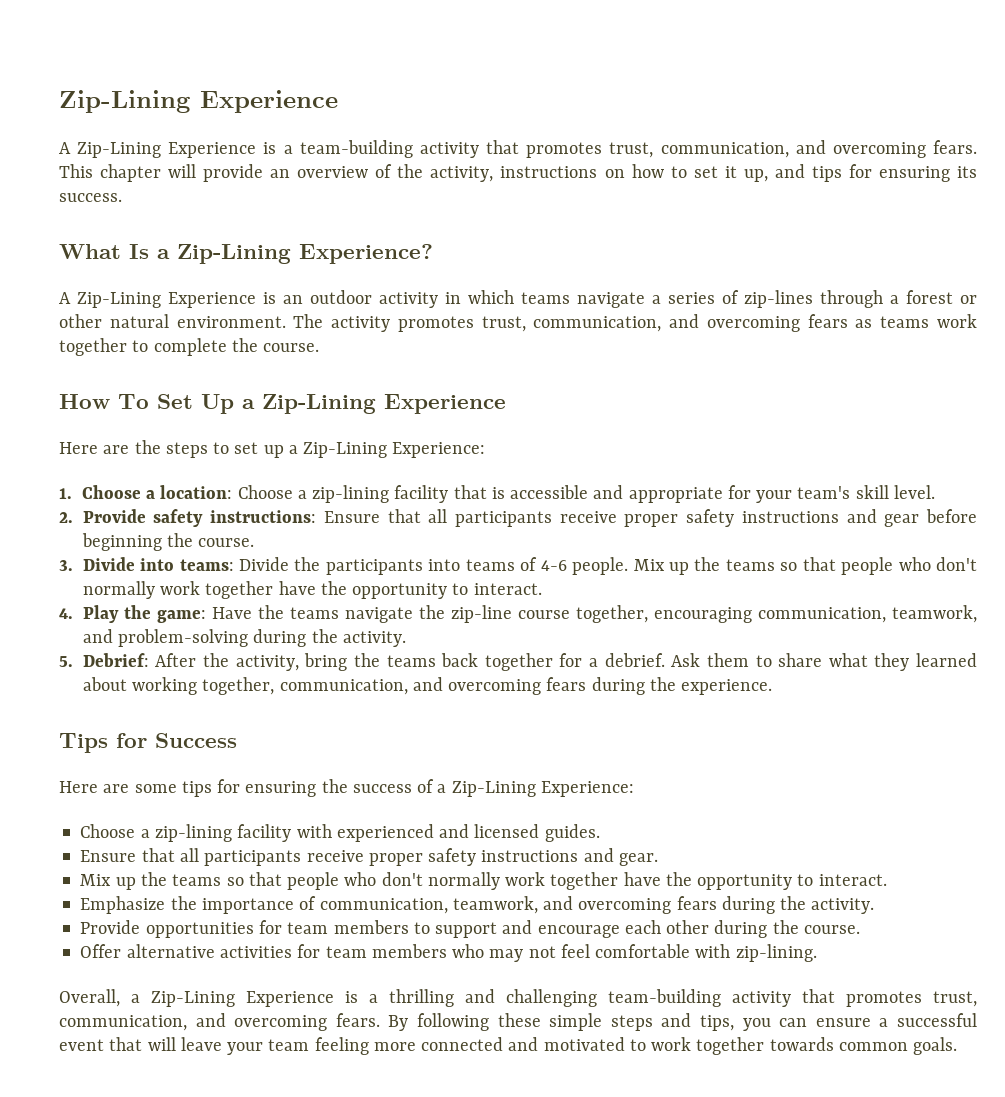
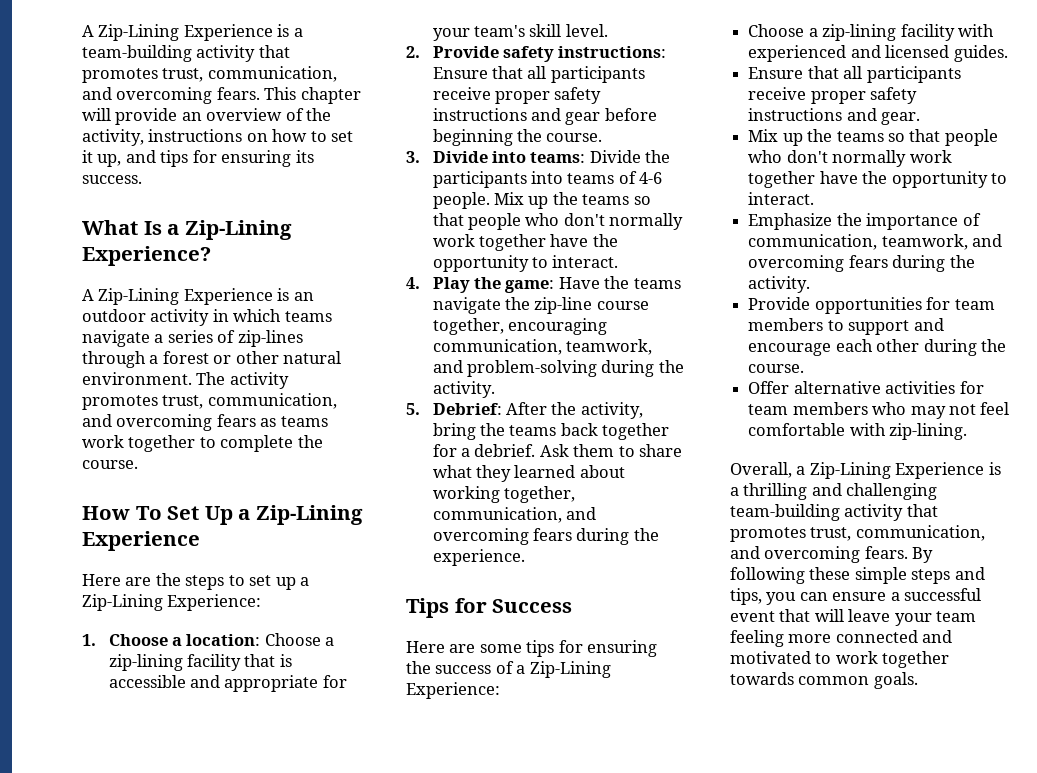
[59,90,338,113] Zip-Lining Experience // -> (82, 31) none

